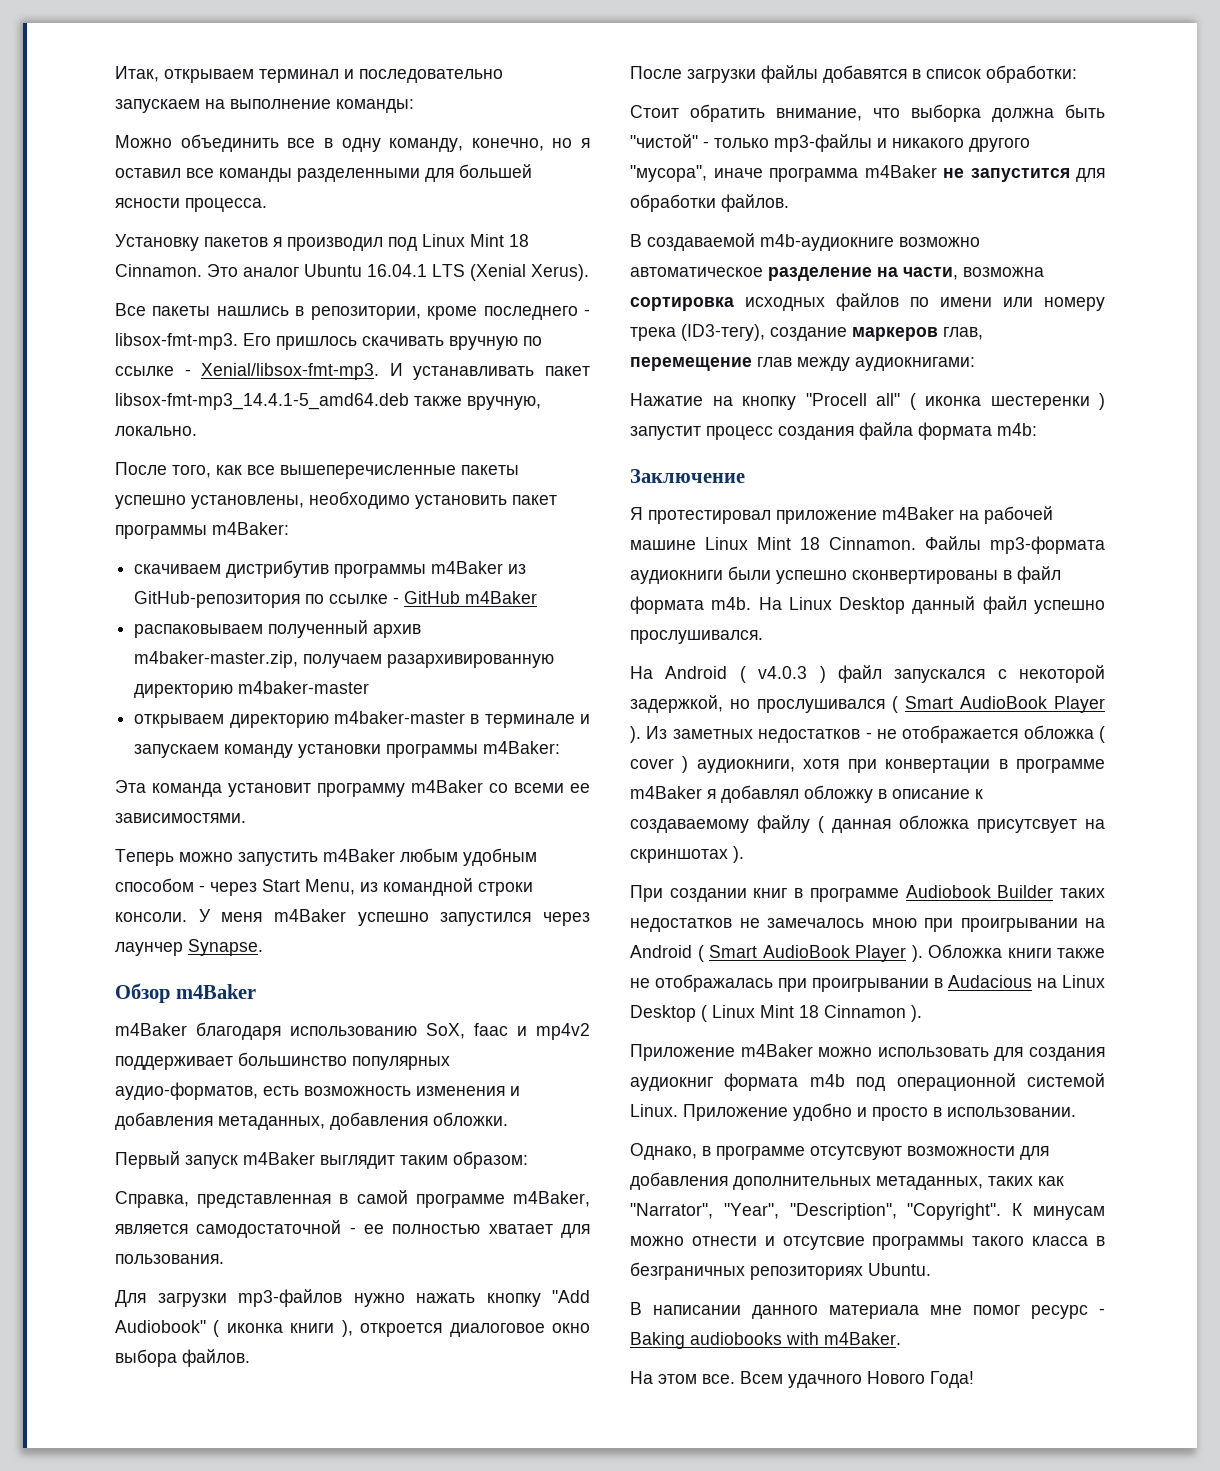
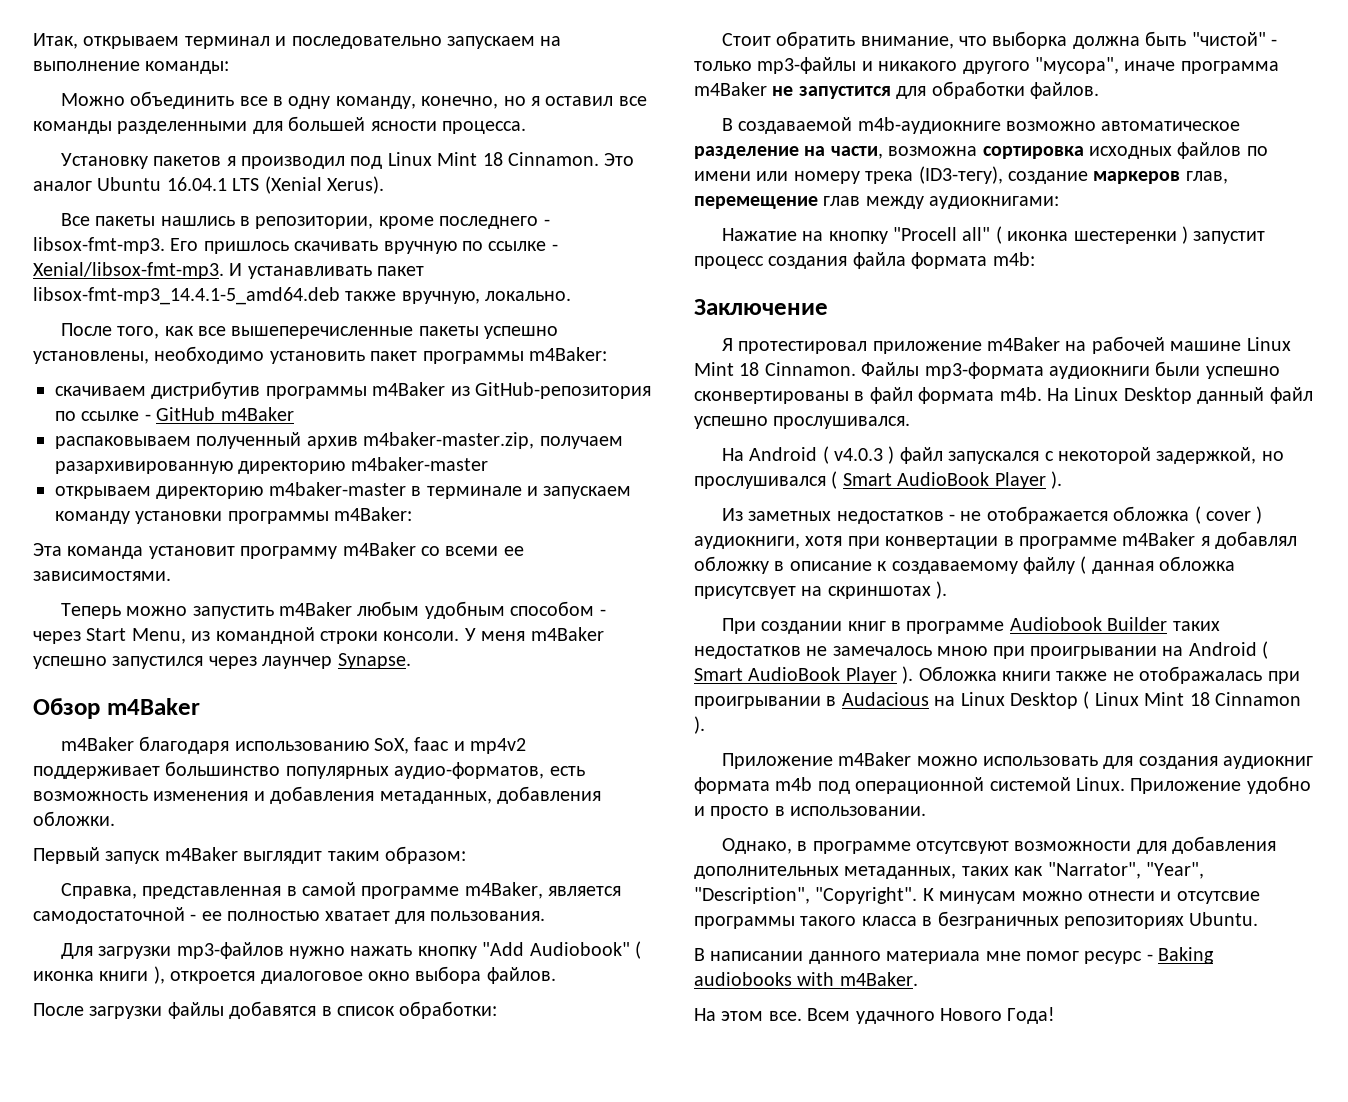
(641, 734) none -> (1062, 480) //

